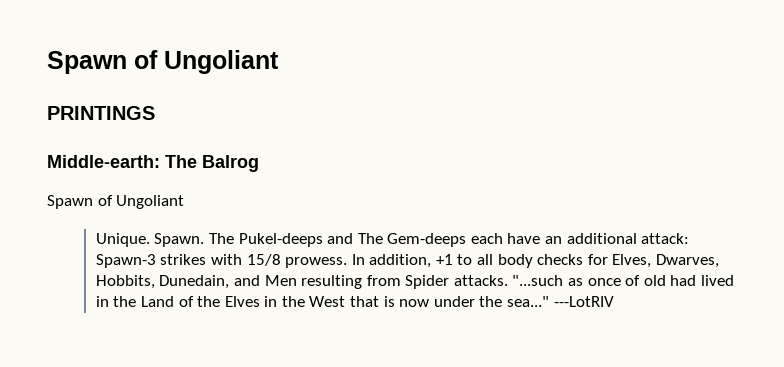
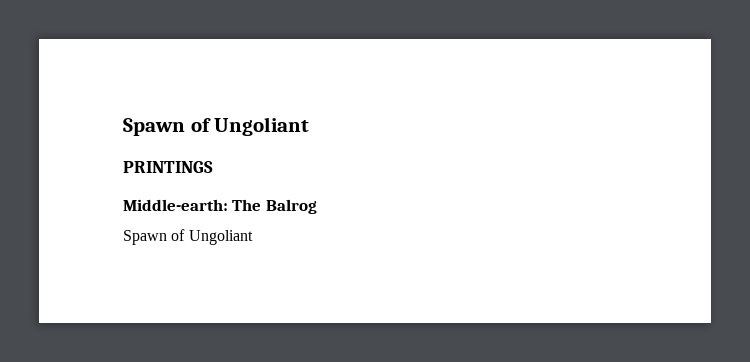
[95,233,690,247] [95,254,720,268] [95,275,735,289] [95,296,614,307] // Unique. Spawn. The Pukel-deeps and The Gem-deeps each have an additional attack: Spawn-3 strikes with 15/8 prowess. In addition, +1 to all body checks for Elves, Dwarves, Hobbits, Dunedain, and Men resulting from Spider attacks. "...such as once of old had lived in the Land of the Elves in the West that is now under the sea..." ---LotRIV -> (253, 237) none

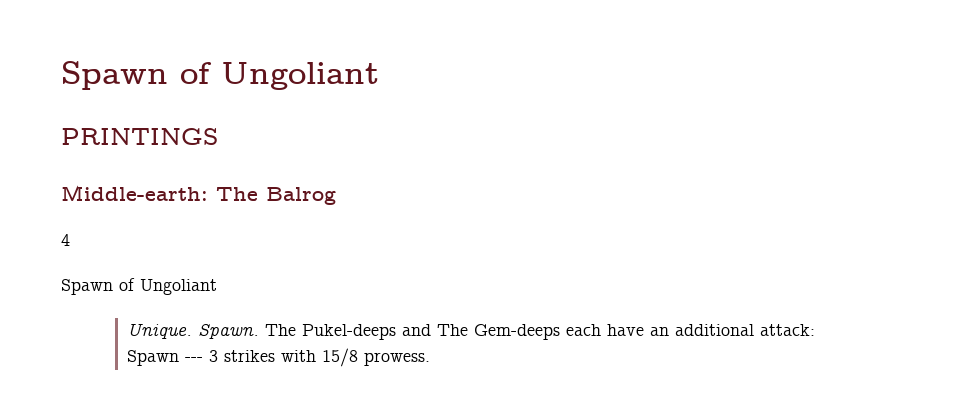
[123,229,253,245] // Spawn of Ungoliant -> [61,234,70,246] [61,278,217,295] [127,323,816,340] [127,348,431,367] // 4 // Spawn of Ungoliant // Unique. Spawn. The Pukel-deeps and The Gem-deeps each have an additional attack: // Spawn --- 3 strikes with 15/8 prowess.

